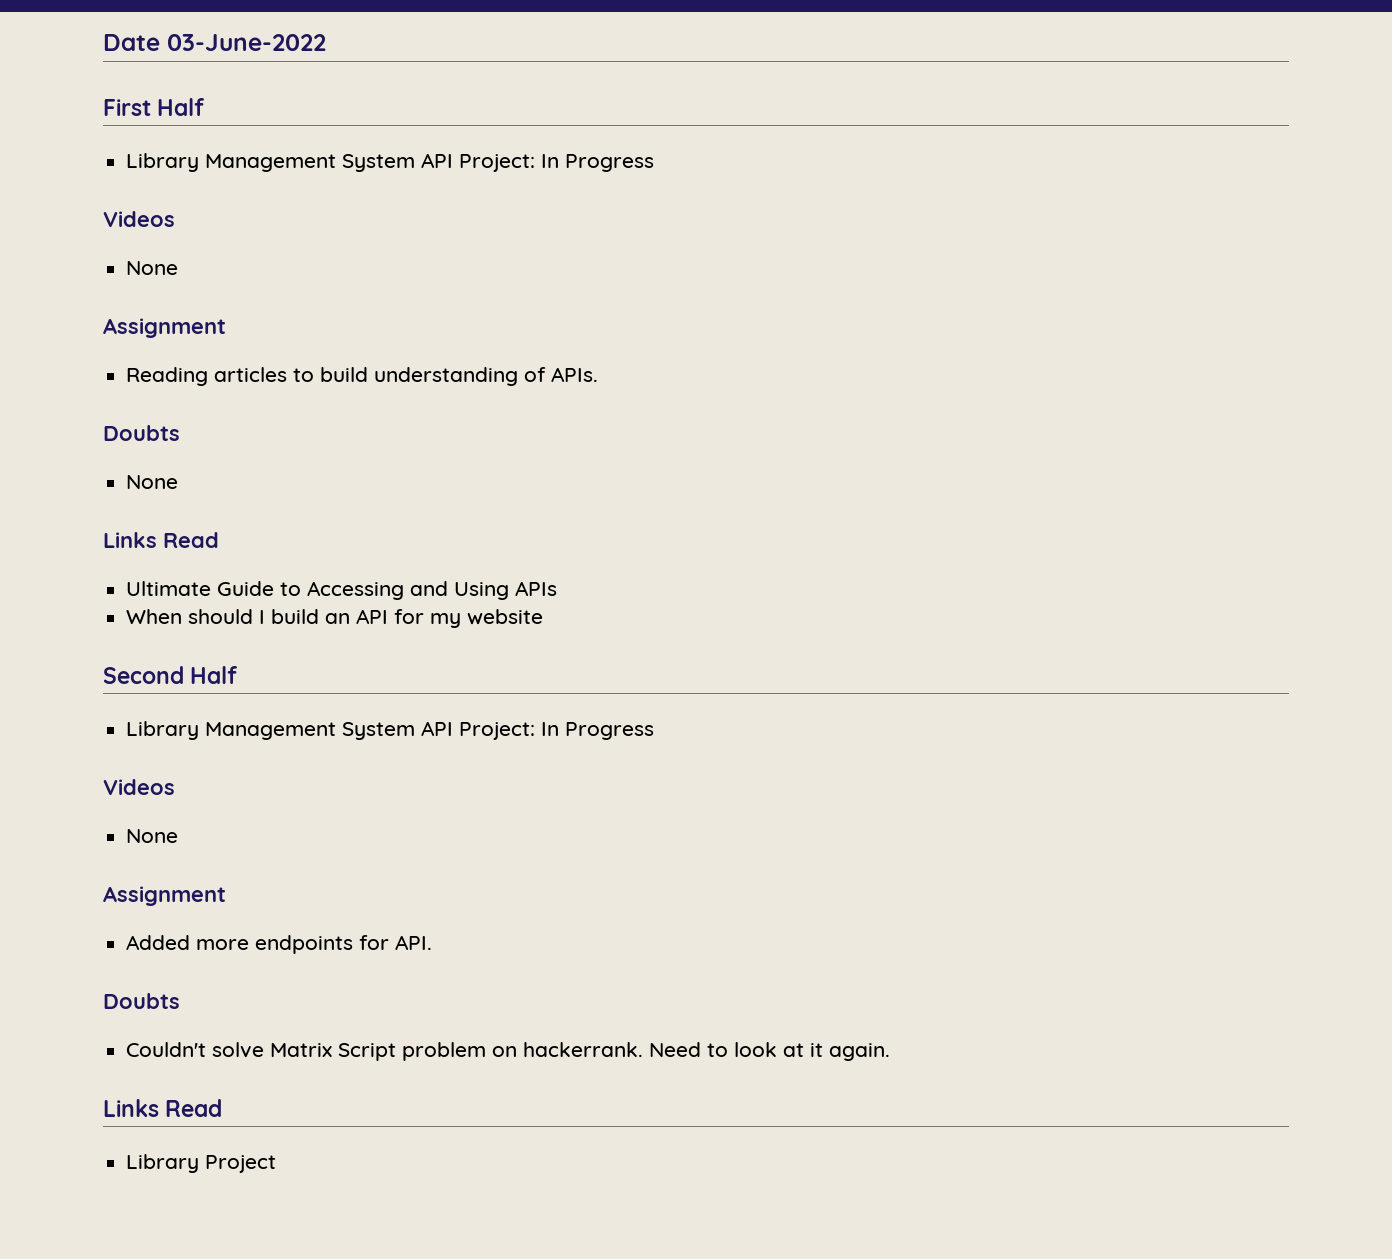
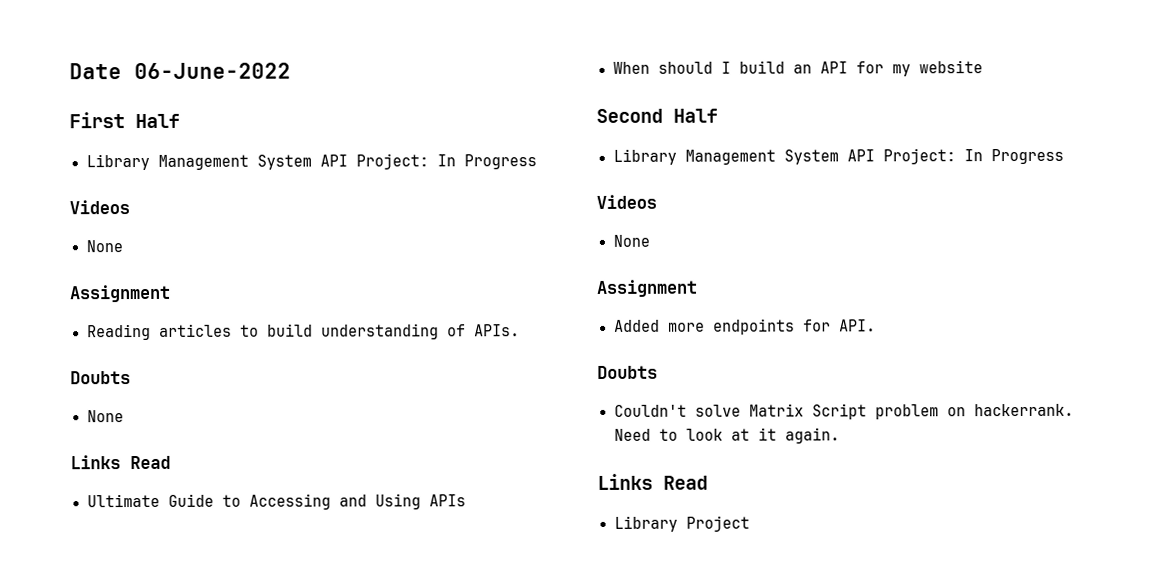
[167,34,326,51] 03-June-2022 -> [134,62,291,80] 06-June-2022

